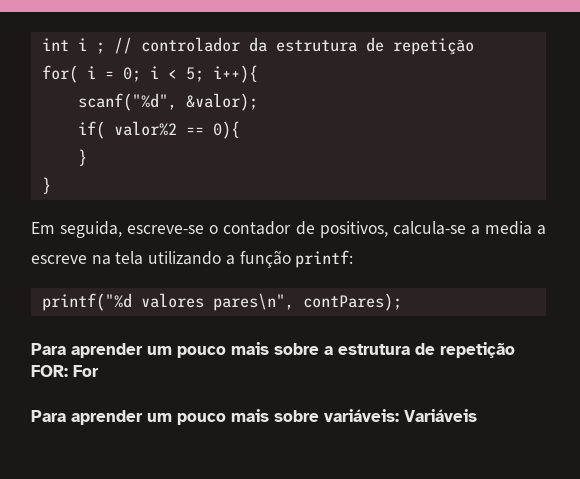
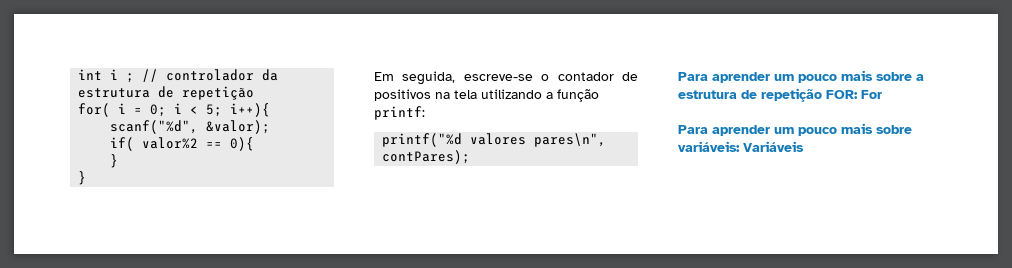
[319,221,547,238] [31,255,87,264] positivos, calcula-se a media a escreve -> [374,89,431,101] positivos

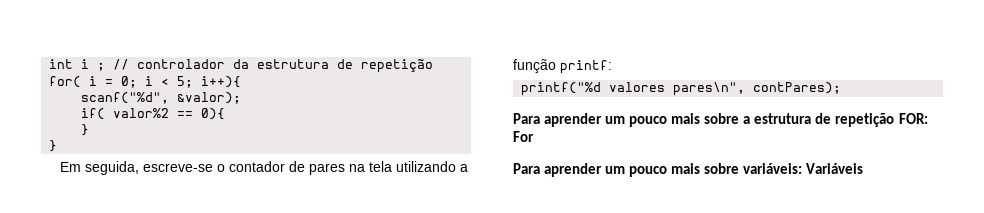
[374,89,431,101] positivos -> [309,163,346,175] pares

